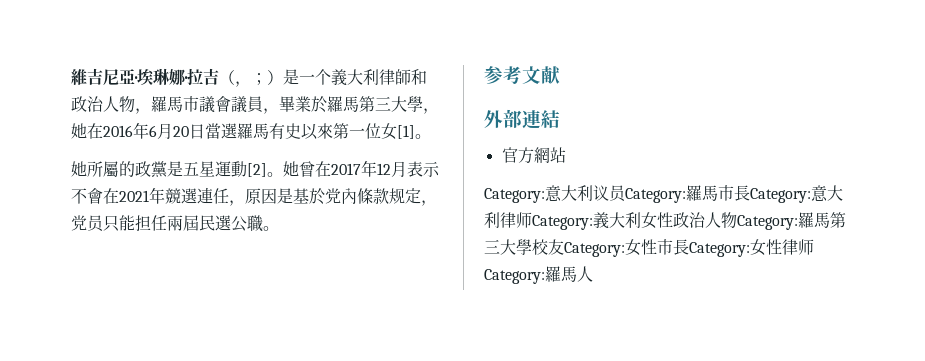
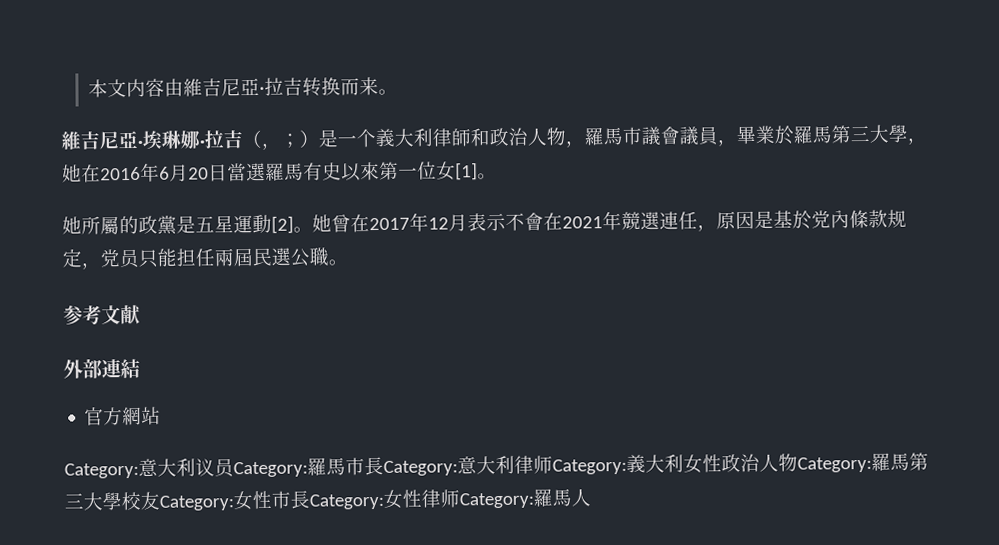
(71, 77) none -> [88,76,399,98] 本文内容由維吉尼亞·拉吉转换而来。 //

